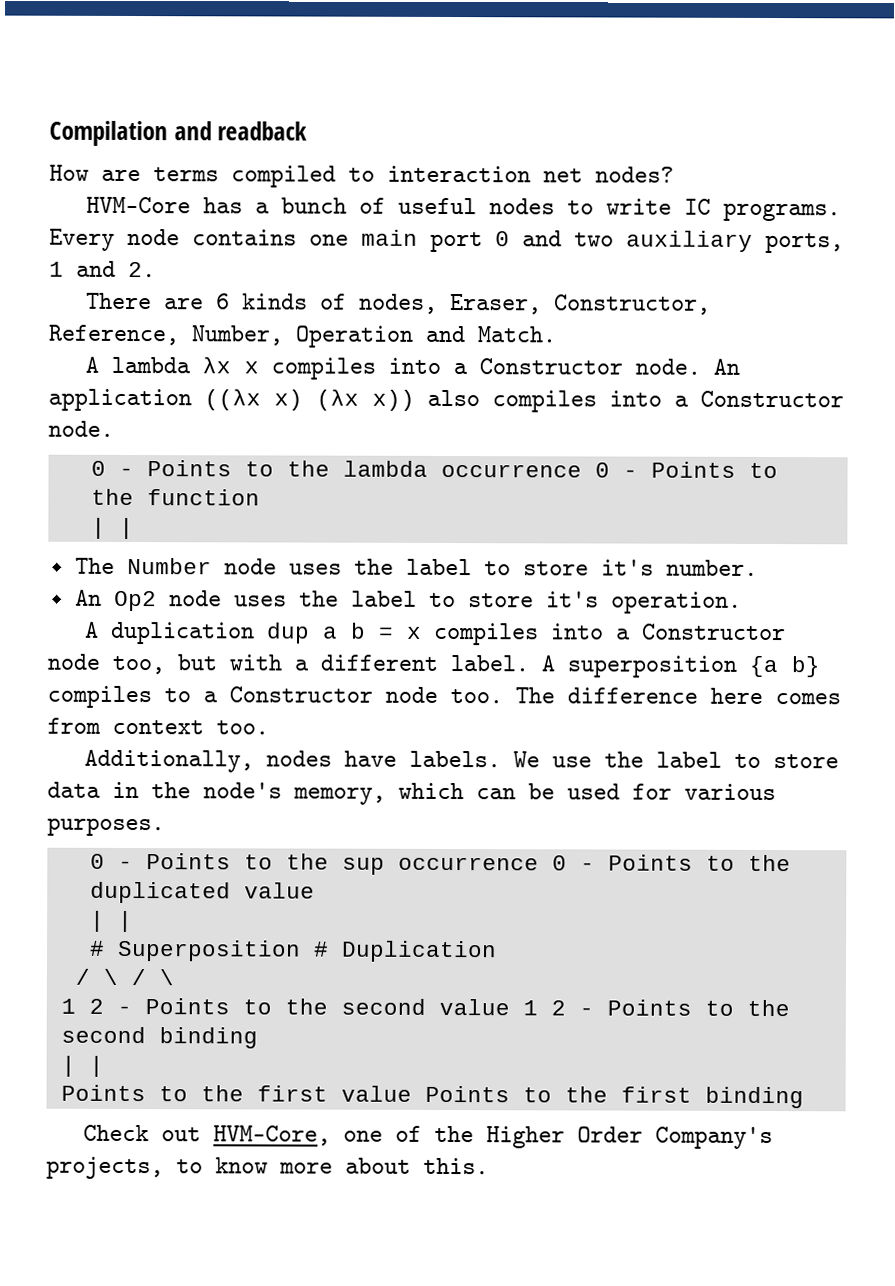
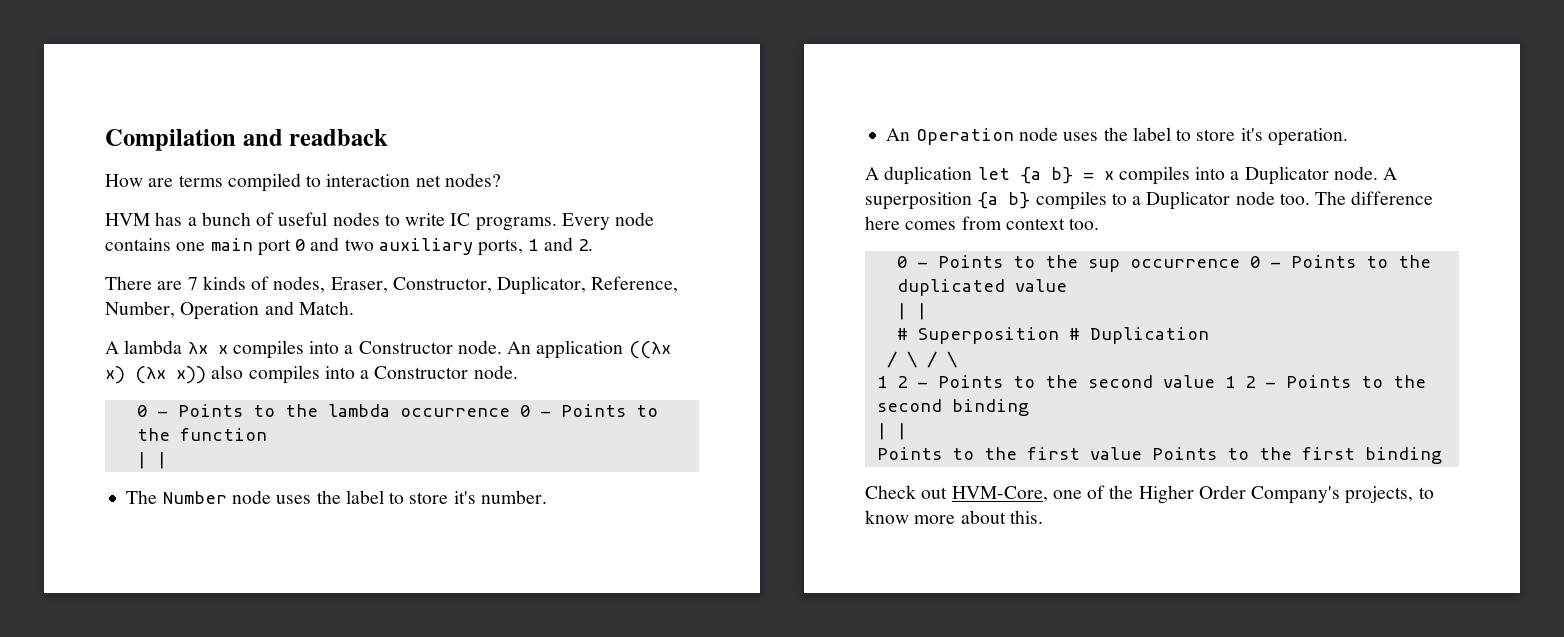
[85,196,191,214] HVM-Core -> [105,213,150,226] HVM
[215,293,230,310] 6 -> [187,277,198,290] 7
(711, 304) none -> [497,276,587,295] Duplicator,
[113,590,157,612] Op2 -> [915,128,1014,145] Operation
[265,622,366,644] dup a b -> [977,167,1073,184] let {a b}
[641,623,786,641] [47,653,529,675] Constructor node too, but with a different label. -> [1244,166,1378,185] Duplicator node.
[229,686,373,703] Constructor -> [1146,191,1231,210] Duplicator
[83,749,839,773] [47,781,776,805] [47,817,165,837] // Additionally, nodes have labels. We use the label to store data in the node's memory, which can be used for various purposes. -> (1100, 224) none

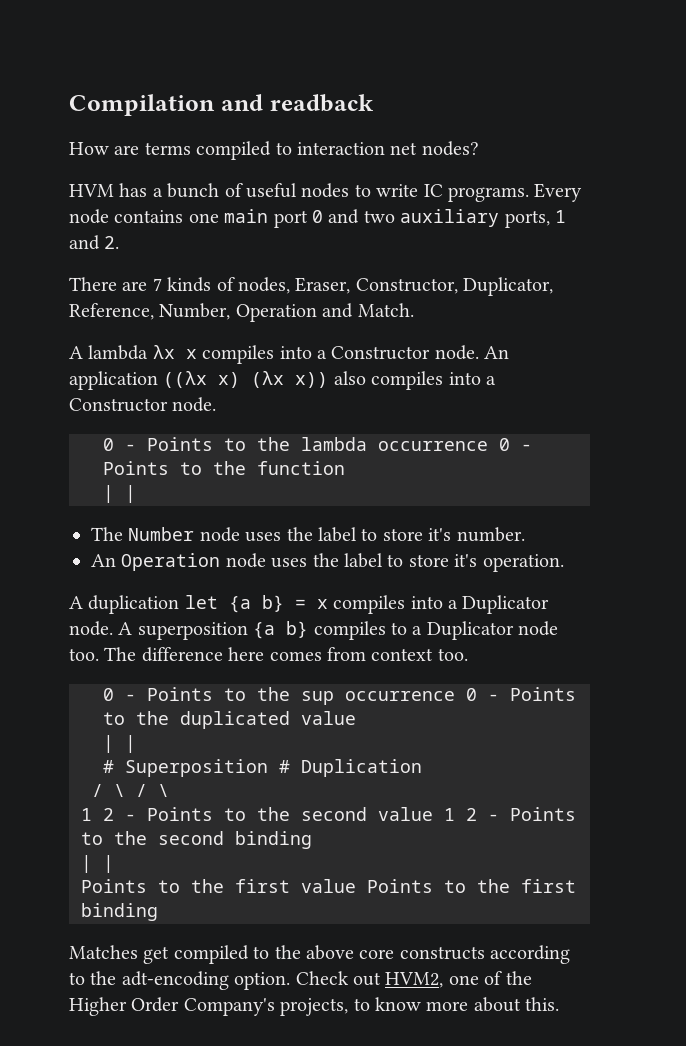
(1442, 455) none -> [69,945,571,964] [69,971,291,990] Matches get compiled to the above core constructs according to the adt-encoding option.
[951,486,1048,502] HVM-Core, -> [385,972,444,988] HVM2,

